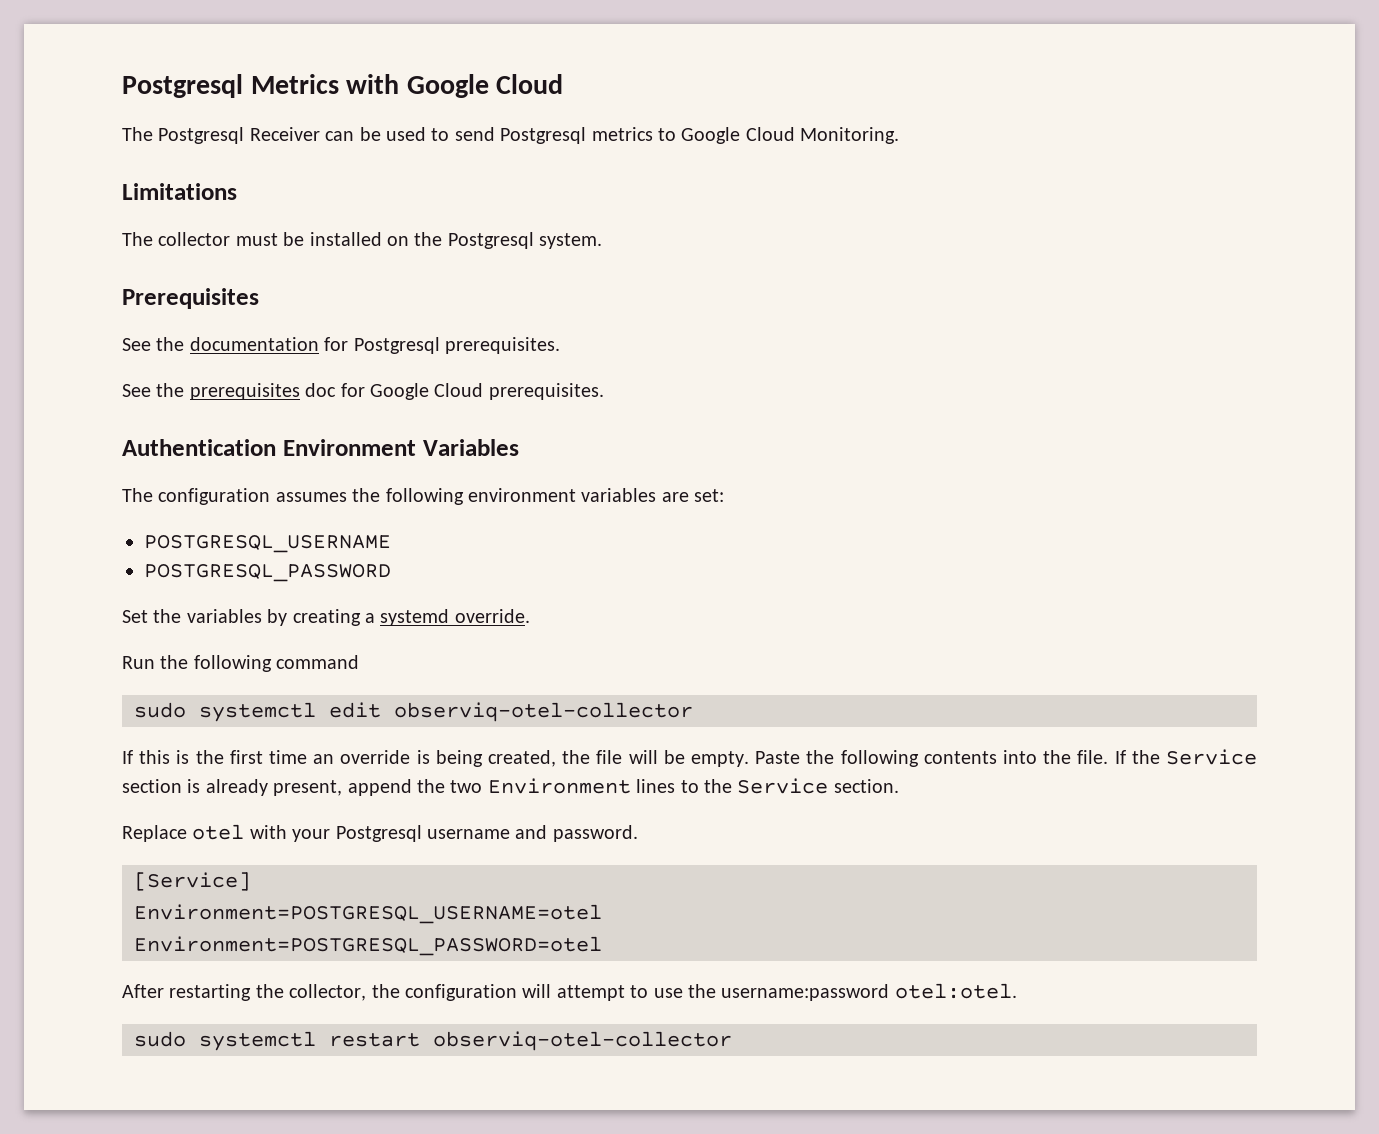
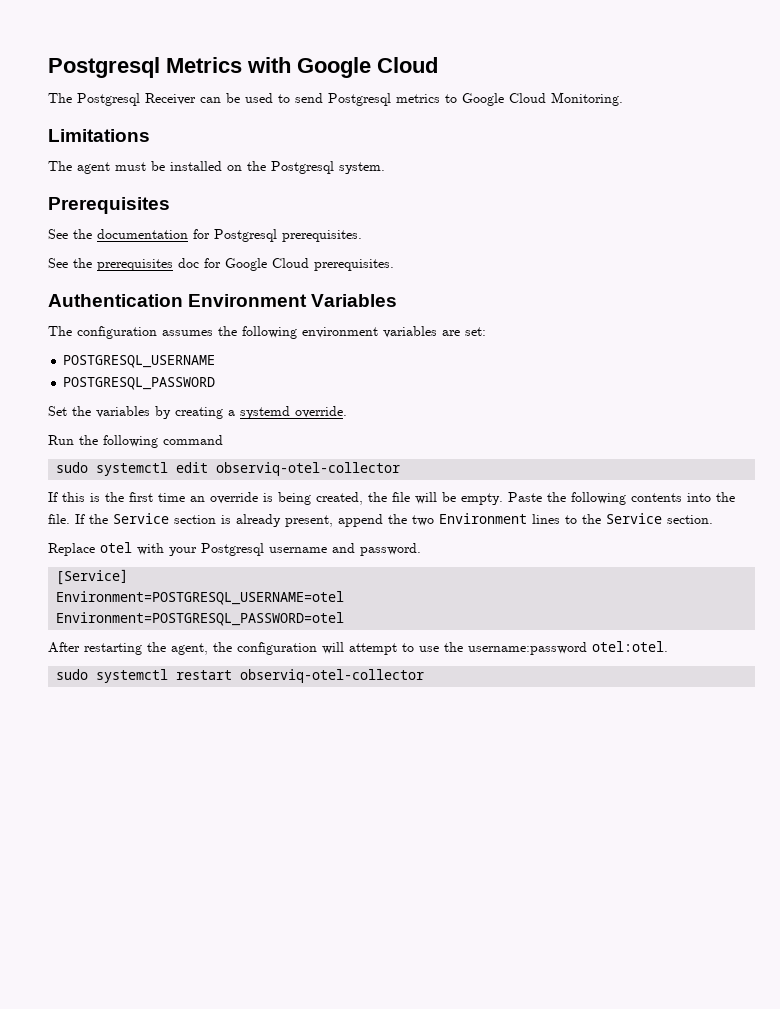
[158,232,231,246] collector -> [77,162,110,174] agent
[289,984,367,1001] collector, -> [171,643,208,655] agent,

